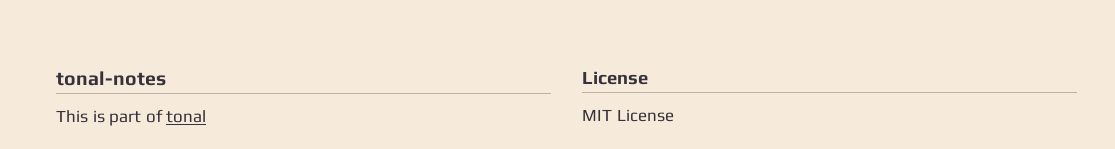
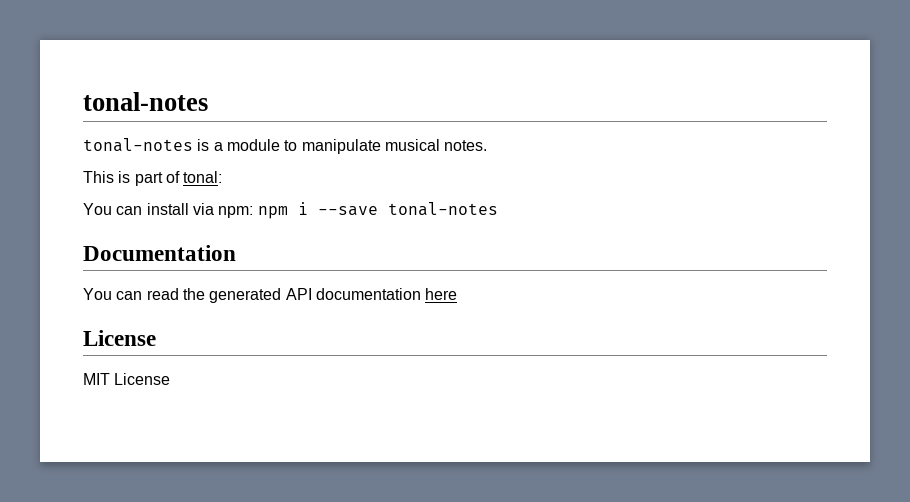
[56,71,166,86] [56,109,207,126] tonal-notes // This is part of tonal -> [83,92,208,111] [83,138,488,154] [83,171,223,186] [83,202,498,219] [83,245,236,261] [83,288,458,303] tonal-notes // tonal-notes is a module to manipulate musical notes. // This is part of tonal: // You can install via npm: npm i --save tonal-notes // Documentation // You can read the generated API documentation here

